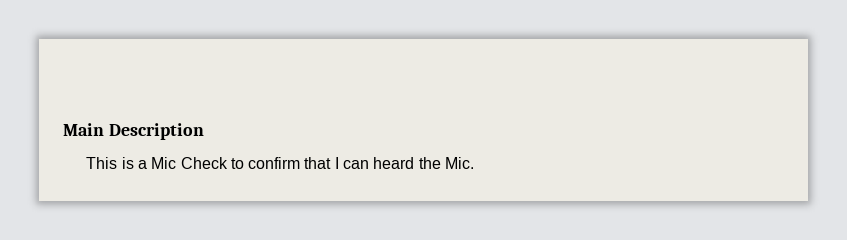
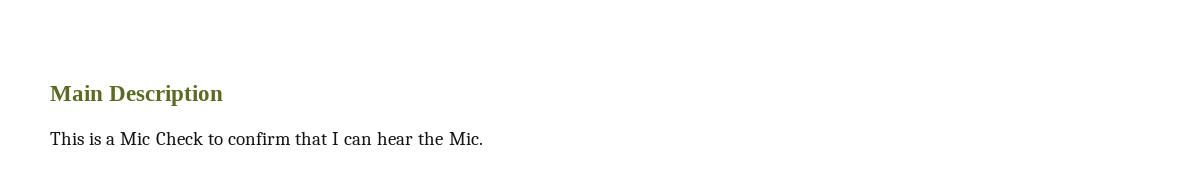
[373,157,415,169] heard -> [377,131,414,145] hear

